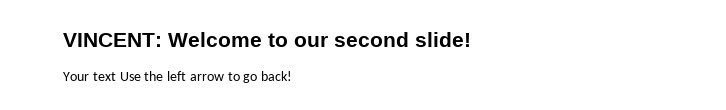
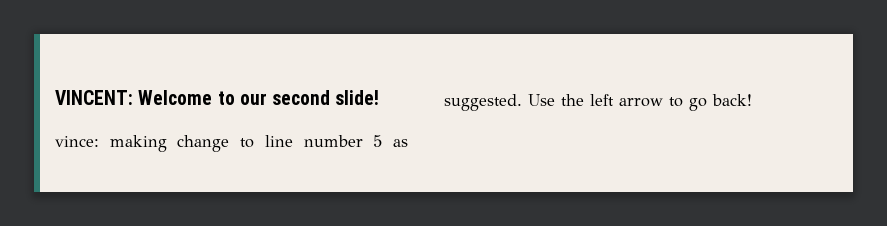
[63,72,116,81] Your text -> [55,135,409,152] [444,94,522,111] vince: making change to line number 5 as suggested.

